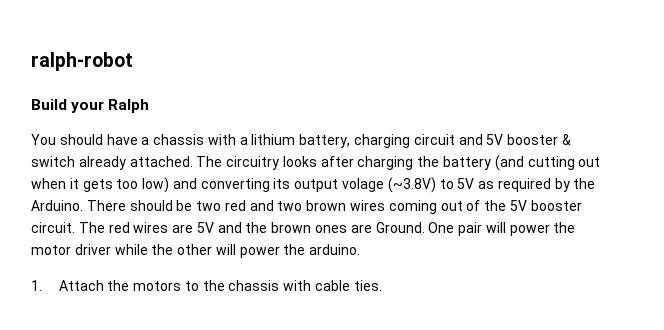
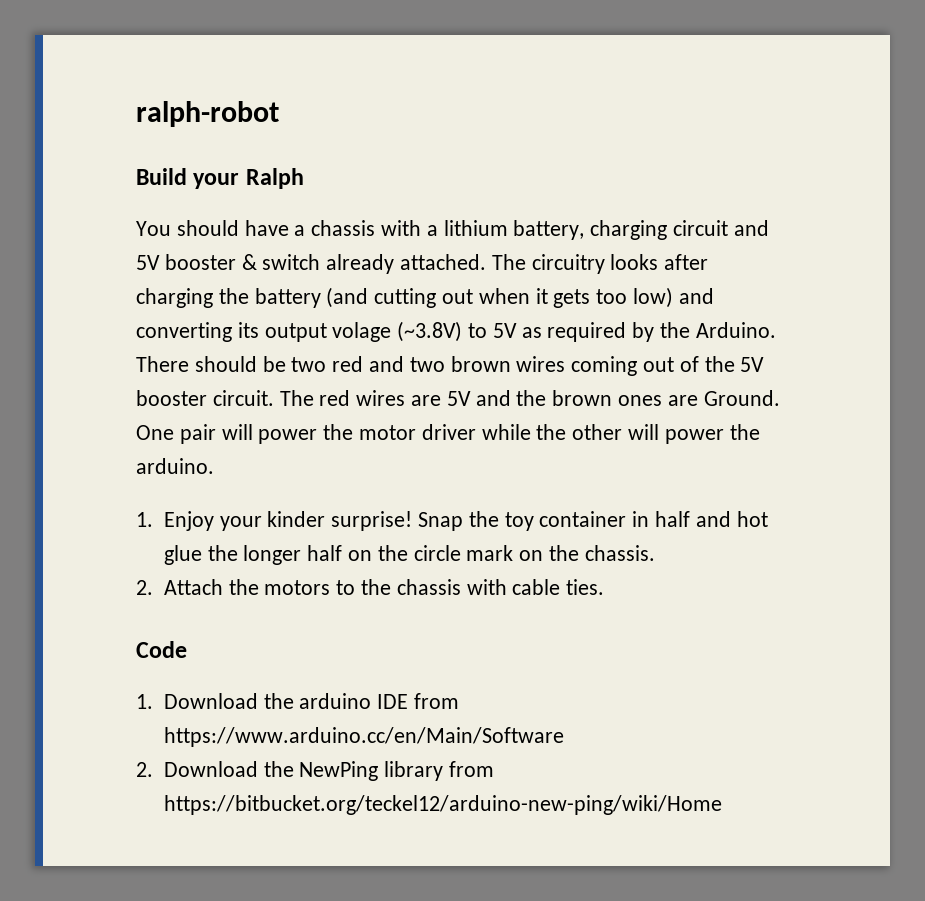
(42, 285) none -> [163,511,768,531] [163,545,655,565] [136,580,153,595] Enjoy your kinder surprise! Snap the toy container in half and hot glue the longer half on the circle mark on the chassis. // 2.
(382, 285) none -> [136,641,187,658] [136,693,459,709] [163,727,564,747] [136,761,494,781] [163,795,722,815] // Code // 1. Download the arduino IDE from https://www.arduino.cc/en/Main/Software // 2. Download the NewPing library from https://bitbucket.org/teckel12/arduino-new-ping/wiki/Home

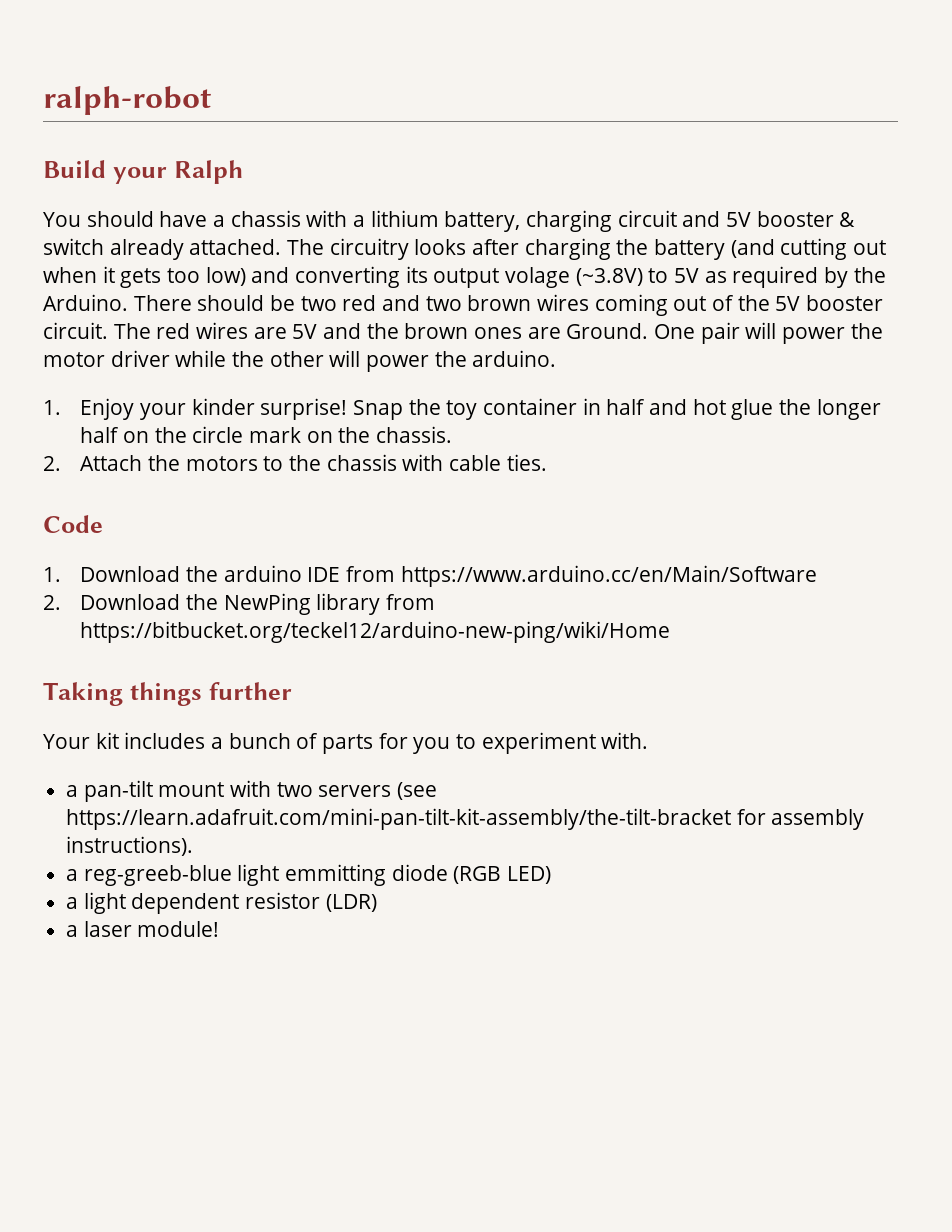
(722, 805) none -> [43,682,292,706] [43,732,649,754] [66,780,438,802] [66,808,865,830] [66,836,194,856] [66,864,552,886] [66,892,377,914] [66,921,220,937] // Taking things further // Your kit includes a bunch of parts for you to experiment with. // a pan-tilt mount with two servers (see https://learn.adafruit.com/mini-pan-tilt-kit-assembly/the-tilt-bracket for assembly instructions). // a reg-greeb-blue light emmitting diode (RGB LED) // a light dependent resistor (LDR) // a laser module!

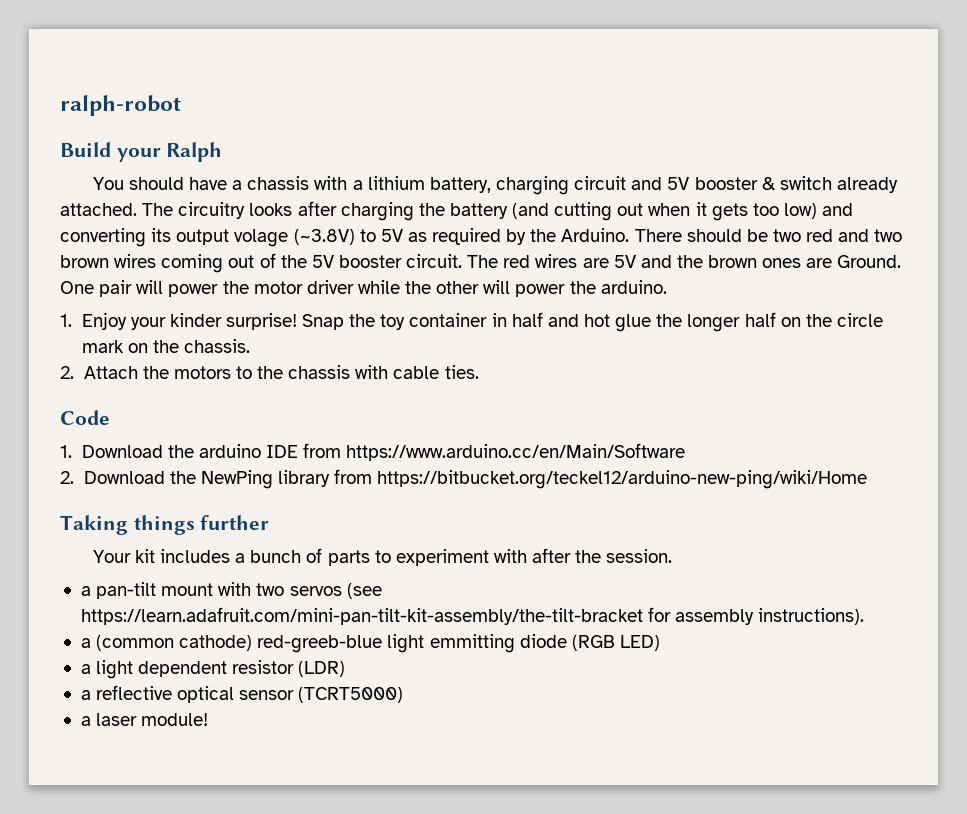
[378,732,649,754] for you to experiment with. -> [374,548,673,566] to experiment with after the session.
[318,785,392,797] servers -> [289,586,342,596] servos
[83,865,232,886] reg-greeb-blue -> [96,635,383,653] (common cathode) red-greeb-blue
(377, 903) none -> [80,685,404,703] // a reflective optical sensor (TCRT5000)

